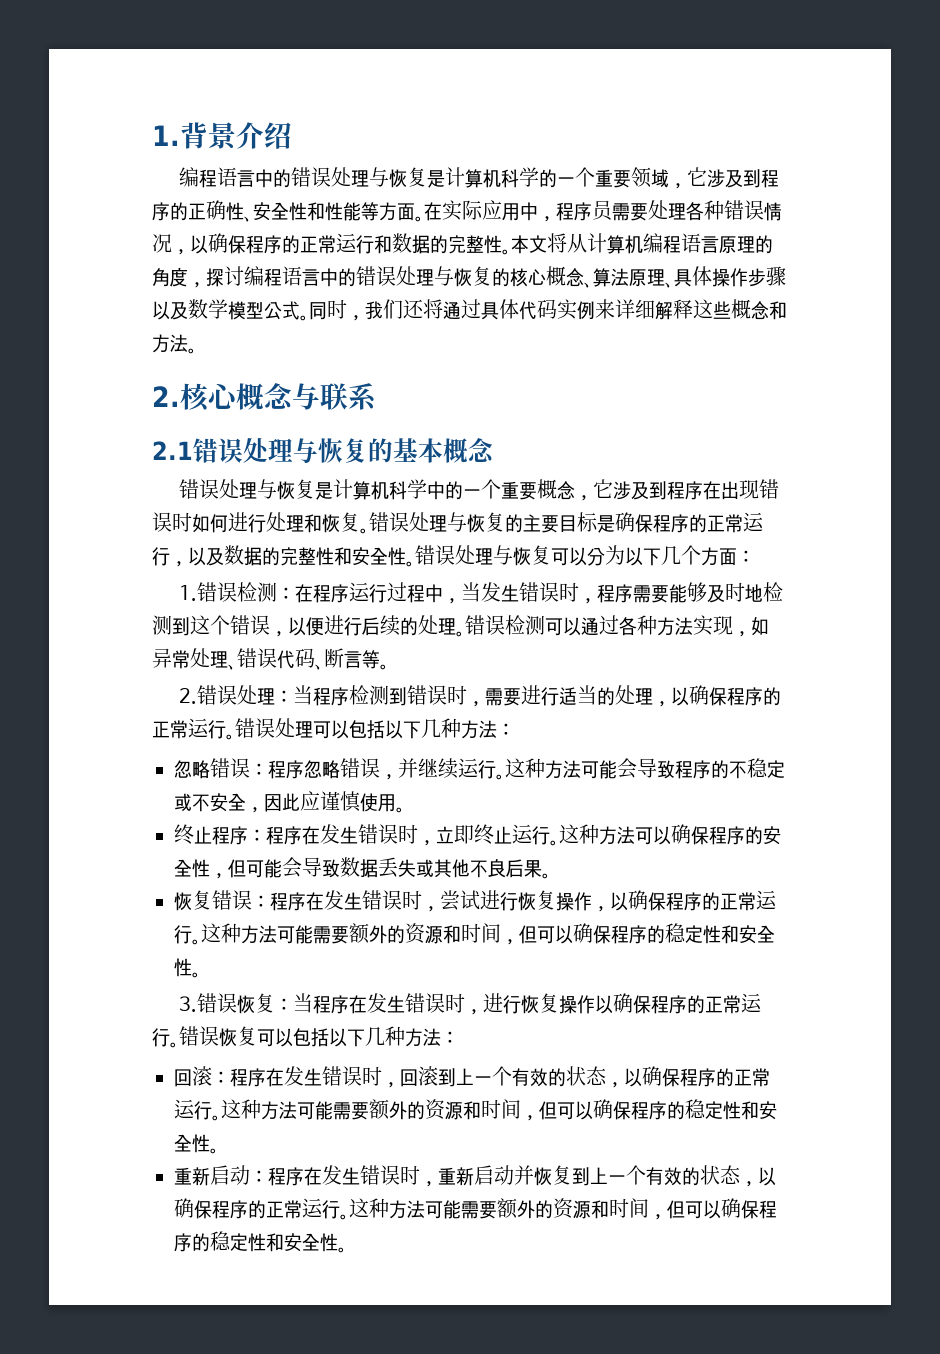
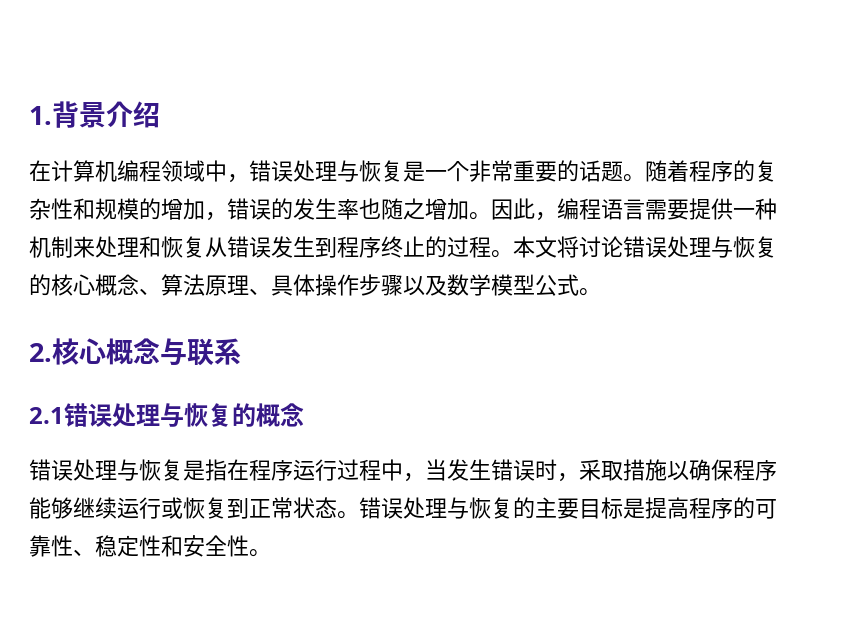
[179,167,780,189] [152,200,782,222] [152,233,773,255] [152,266,356,288] 编程语言中的错误处理与恢复是计算机科学的一个重要领域，它涉及到程序的正确性、安全性和性能等方面。在实际应用中，程序员需要处理各种错误情况，以确保程序的正常运行和数据的完整性。本文将从计算机编程语言原理的角度，探讨编程语言中的 -> [29,160,777,183] [29,198,777,221] [29,236,623,258] 在计算机编程领域中，错误处理与恢复是一个非常重要的话题。随着程序的复杂性和规模的增加，错误的发生率也随之增加。因此，编程语言需要提供一种机制来处理和恢复从错误发生到程序终止的过程。本文将讨论
[309,299,787,321] [152,334,197,354] 同时，我们还将通过具体代码实例来详细解释这些概念和方法。 -> (601, 292) none
[393,438,443,463] 基本 -> (256, 415) none
[333,479,780,501] [152,512,764,534] [152,545,755,567] [179,582,296,602] 计算机科学中的一个重要概念，它涉及到程序在出现错误时如何进行处理和恢复。错误处理与恢复的主要目标是确保程序的正常运行，以及数据的完整性和安全性。错误处理与恢复可以分为以下几个方面： // 1.错误检测： -> [205,459,227,481] 指
[597,582,784,603] [152,615,769,637] [152,648,389,670] [179,685,782,707] [152,718,515,740] [174,758,785,780] [174,791,405,813] [174,824,781,846] [174,857,551,879] [174,890,777,912] [174,923,775,945] [174,958,201,978] [179,993,763,1015] [152,1026,459,1048] [174,1066,770,1088] [174,1099,777,1121] [174,1134,219,1154] [174,1165,776,1187] [174,1198,777,1220] [174,1233,210,1252] 程序需要能够及时地检测到这个错误，以便进行后续的处理。错误检测可以通过各种方法实现，如异常处理、错误代码、断言等。 // 2.错误处理：当程序检测到错误时，需要进行适当的处理，以确保程序的正常运行。错误处理可以包括以下几种方法： // 忽略错误：程序忽略错误，并继续运行。这种方法可能会导致程序的不稳定或不安全，因此应谨慎使用。 // 终止程序：程序在发生错误时，立即终止运行。这种方法可以确保程序的安全性，但可能会导致数据丢失或其他不良后果。 // 恢复错误：程序在发生错误时，尝试进行恢复操作，以确保程序的正常运行。这种方法可能需要额外的资源和时间，但可以确保程序的稳定性和安全性。 // 3.错误恢复：当程序在发生错误时，进行恢复操作以确保程序的正常运行。错误恢复可以包括以下几种方法： // 回滚：程序在发生错误时，回滚到上一个有效的状态，以确保程序的正常运行。这种方法可能需要额外的资源和时间，但可以确保程序的稳定性和安全性。 // 重新启动：程序在发生错误时，重新启动并恢复到上一个有效的状态，以确保程序的正常运行。这种方法可能需要额外的资源和时间，但可以确保程序的 -> [579,459,777,481] [29,497,777,519] [29,535,95,557] 采取措施以确保程序能够继续运行或恢复到正常状态。错误处理与恢复的主要目标是提高程序的可靠性、

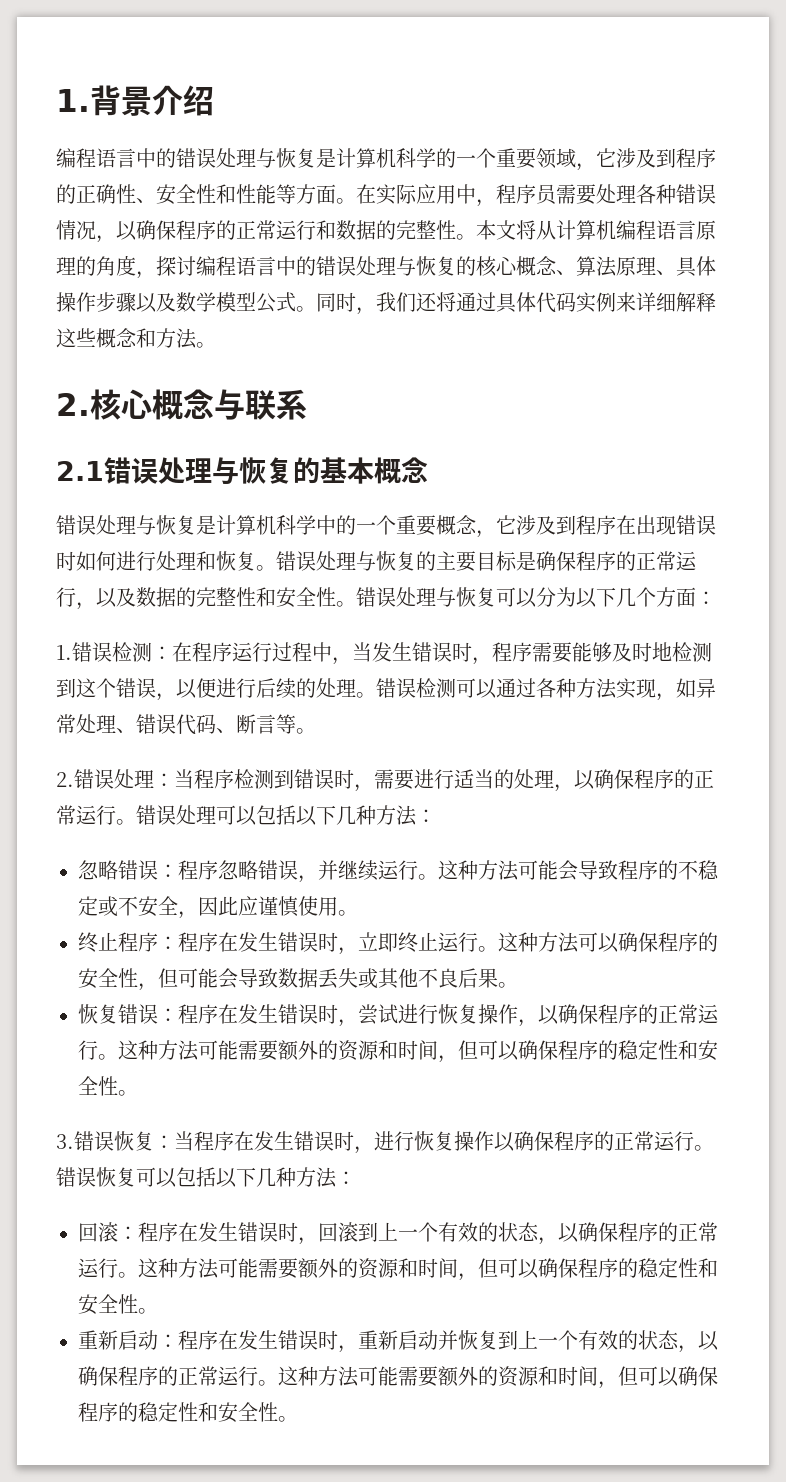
[29,160,777,183] [29,198,777,221] [29,236,623,258] 在计算机编程领域中，错误处理与恢复是一个非常重要的话题。随着程序的复杂性和规模的增加，错误的发生率也随之增加。因此，编程语言需要提供一种机制来处理和恢复从错误发生到程序终止的过程。本文将讨论 -> [56,148,716,171] [56,184,716,207] [56,220,716,243] [56,255,316,279] 编程语言中的错误处理与恢复是计算机科学的一个重要领域，它涉及到程序的正确性、安全性和性能等方面。在实际应用中，程序员需要处理各种错误情况，以确保程序的正常运行和数据的完整性。本文将从计算机编程语言原理的角度，探讨编程语言中的
(601, 292) none -> [316,292,716,315] [56,328,216,349] 同时，我们还将通过具体代码实例来详细解释这些概念和方法。
(256, 415) none -> [320,457,374,484] 基本
[205,459,227,481] 指 -> [216,515,716,538] [56,551,697,572] [56,587,716,610] [56,642,172,662] 计算机科学中的一个重要概念，它涉及到程序在出现错误时如何进行处理和恢复。错误处理与恢复的主要目标是确保程序的正常运行，以及数据的完整性和安全性。错误处理与恢复可以分为以下几个方面： // 1.错误检测：
[579,459,777,481] [29,497,777,519] [29,535,95,557] 采取措施以确保程序能够继续运行或恢复到正常状态。错误处理与恢复的主要目标是提高程序的可靠性、 -> [492,642,712,663] [56,678,716,701] [56,714,316,735] [56,769,714,792] [56,805,436,826] [78,860,719,883] [78,896,358,919] [78,932,718,955] [78,968,518,991] [78,1004,719,1027] [78,1040,718,1063] [78,1076,138,1096] [56,1131,714,1154] [56,1167,356,1188] [78,1222,718,1245] [78,1258,718,1281] [78,1294,158,1315] [78,1330,719,1353] [78,1366,718,1389] [78,1402,138,1422] 程序需要能够及时地检测到这个错误，以便进行后续的处理。错误检测可以通过各种方法实现，如异常处理、错误代码、断言等。 // 2.错误处理：当程序检测到错误时，需要进行适当的处理，以确保程序的正常运行。错误处理可以包括以下几种方法： // 忽略错误：程序忽略错误，并继续运行。这种方法可能会导致程序的不稳定或不安全，因此应谨慎使用。 // 终止程序：程序在发生错误时，立即终止运行。这种方法可以确保程序的安全性，但可能会导致数据丢失或其他不良后果。 // 恢复错误：程序在发生错误时，尝试进行恢复操作，以确保程序的正常运行。这种方法可能需要额外的资源和时间，但可以确保程序的稳定性和安全性。 // 3.错误恢复：当程序在发生错误时，进行恢复操作以确保程序的正常运行。错误恢复可以包括以下几种方法： // 回滚：程序在发生错误时，回滚到上一个有效的状态，以确保程序的正常运行。这种方法可能需要额外的资源和时间，但可以确保程序的稳定性和安全性。 // 重新启动：程序在发生错误时，重新启动并恢复到上一个有效的状态，以确保程序的正常运行。这种方法可能需要额外的资源和时间，但可以确保程序的

